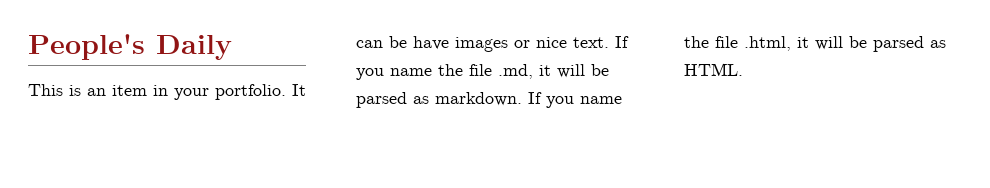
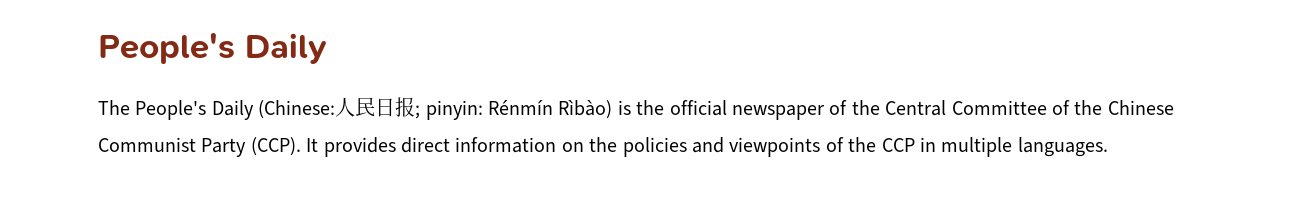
[28,84,306,100] [356,36,629,52] [356,64,609,80] [356,92,622,108] [684,36,946,52] [684,63,743,76] This is an item in your portfolio. It can be have images or nice text. If you name the file .md, it will be parsed as markdown. If you name the file .html, it will be parsed as HTML. -> [98,97,1174,120] [98,137,1108,157] The People's Daily (Chinese:人民日报; pinyin: Rénmín Rìbào) is the official newspaper of the Central Committee of the Chinese Communist Party (CCP). It provides direct information on the policies and viewpoints of the CCP in multiple languages.

